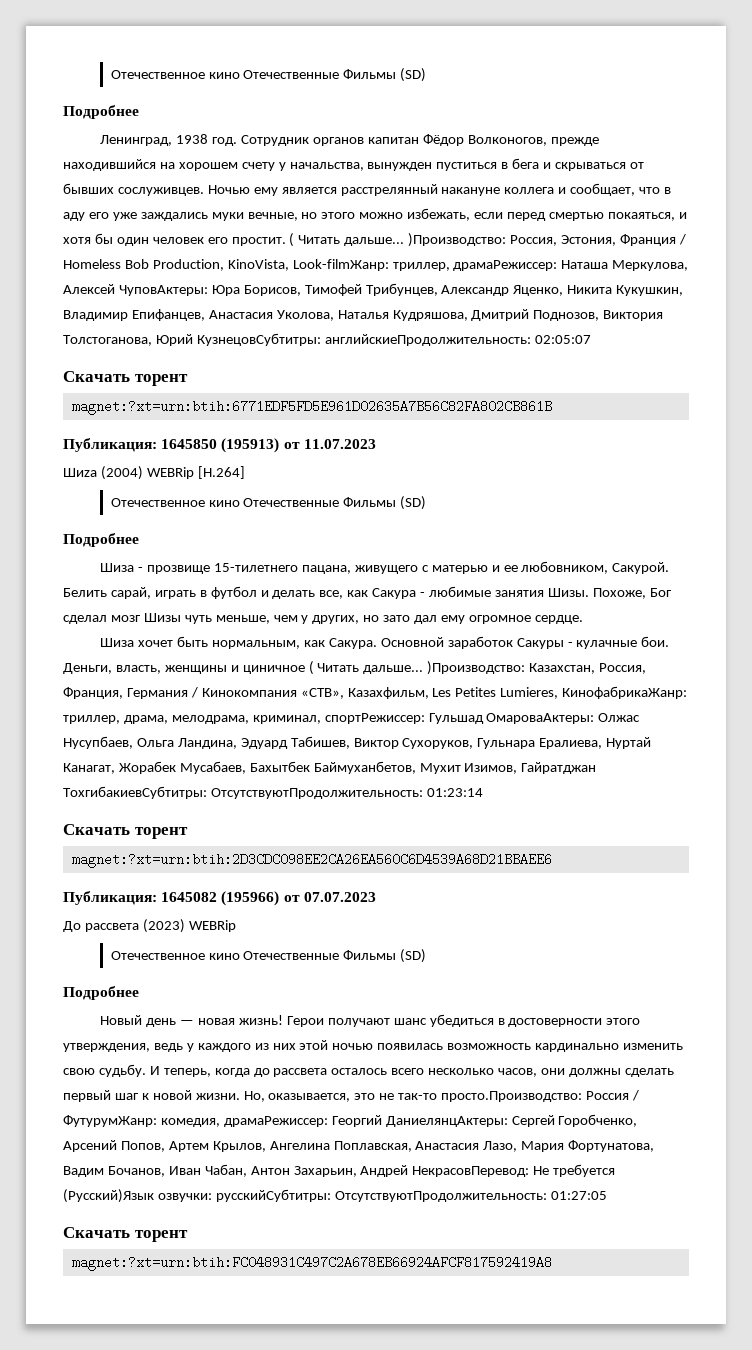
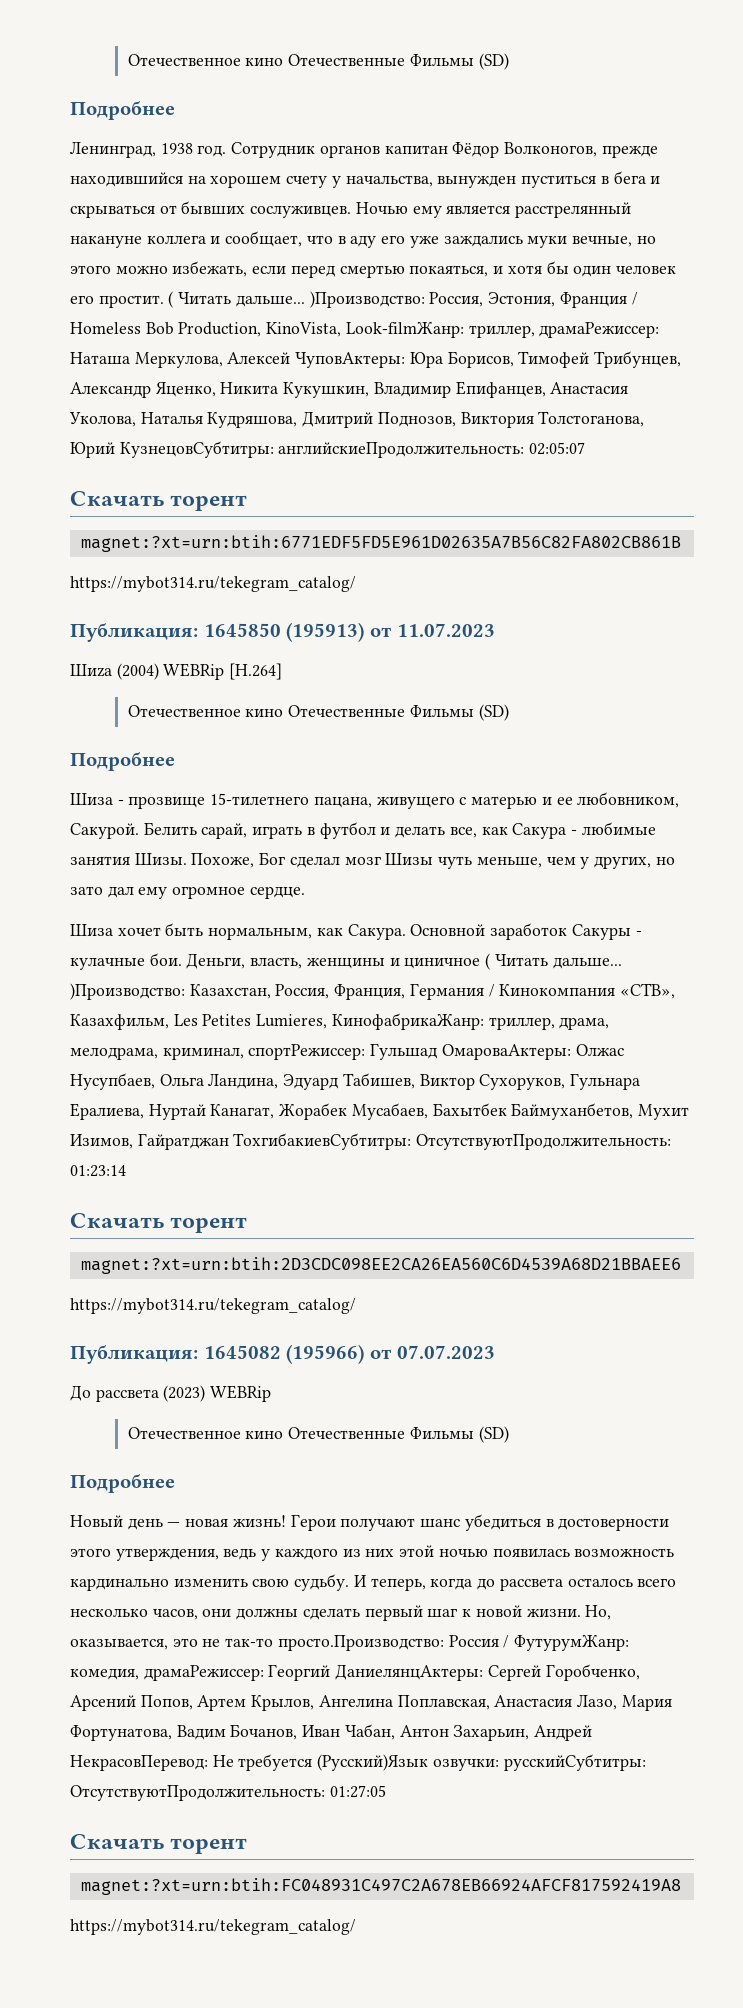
(552, 407) none -> [70,576,356,592] // https://mybot314.ru/tekegram_catalog/
(552, 860) none -> [70,1298,356,1314] // https://mybot314.ru/tekegram_catalog/
(552, 1263) none -> [70,1919,356,1935] // https://mybot314.ru/tekegram_catalog/

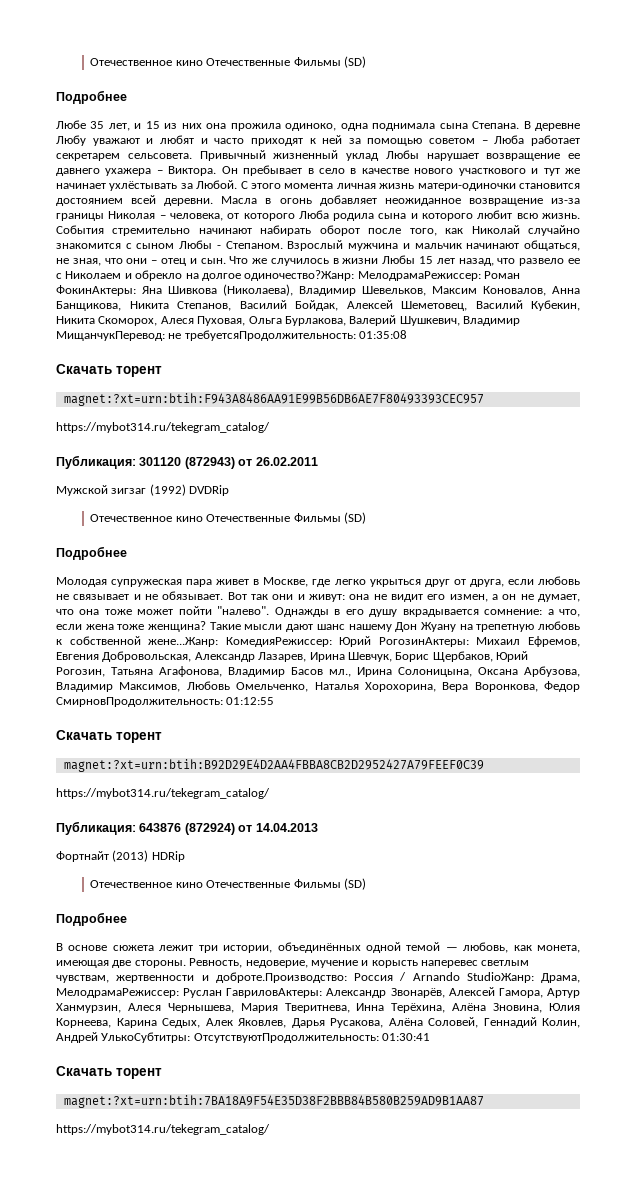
[127,53,509,70] [70,101,175,120] [70,141,658,158] [70,171,661,188] [70,201,632,218] [70,231,656,248] [70,261,676,278] [70,291,638,308] [70,322,660,338] [70,351,682,368] [70,381,629,398] [69,411,645,428] [70,441,586,458] [70,491,248,511] [80,535,681,552] [70,576,356,592] [70,622,496,642] [70,663,283,680] [127,704,509,721] [70,752,175,771] [70,792,680,809] [70,822,656,839] [70,852,675,869] [70,886,305,899] [70,923,642,940] [70,953,622,970] [70,983,676,1000] [70,1013,610,1030] [70,1043,624,1060] [70,1073,641,1090] [70,1103,690,1120] [70,1133,672,1150] [70,1165,126,1177] [70,1213,248,1233] [80,1257,681,1274] [70,1298,356,1314] [70,1344,496,1364] [70,1385,272,1402] [127,1426,509,1443] [70,1474,175,1493] [70,1514,670,1531] [70,1545,675,1561] [70,1574,677,1591] [70,1605,612,1621] [70,1635,630,1651] [70,1664,640,1681] [70,1694,672,1711] [70,1724,593,1741] [70,1754,646,1771] [70,1785,386,1801] [70,1834,248,1854] [80,1878,681,1895] Отечественное кино Отечественные Фильмы (SD) // Подробнее // Ленинград, 1938 год. Сотрудник органов капитан Фёдор Волконогов, прежде находившийся на хорошем счету у начальства, вынужден пуститься в бега и скрываться от бывших сослуживцев. Ночью ему является расстрелянный накануне коллега и сообщает, что в аду его уже заждались муки вечные, но этого можно избежать, если перед смертью покаяться, и хотя бы один человек его простит. ( Читать дальше... )Производство: Россия, Эстония, Франция / Homeless Bob Production, KinoVista, Look-filmЖанр: триллер, драмаРежиссер: Наташа Меркулова, Алексей ЧуповАктеры: Юра Борисов, Тимофей Трибунцев, Александр Яценко, Никита Кукушкин, Владимир Епифанцев, Анастасия Уколова, Наталья Кудряшова, Дмитрий Поднозов, Виктория Толстоганова, Юрий КузнецовСубтитры: английскиеПродолжительность: 02:05:07 // Скачать торент // magnet:?xt=urn:btih:6771EDF5FD5E961D02635A7B56C82FA802CB861B // https://mybot314.ru/tekegram_catalog/ // Публикация: 1645850 (195913) от 11.07.2023 // Шиzа (2004) WEBRip [H.264] // Отечественное кино Отечественные Фильмы (SD) // Подробнее // Шиза - прозвище 15-тилетнего пацана, живущего с матерью и ее любовником, Сакурой. Белить сарай, играть в футбол и делать все, как Сакура - любимые занятия Шизы. Похоже, Бог сделал мозг Шизы чуть меньше, чем у других, но зато дал ему огромное сердце. // Шиза хочет быть нормальным, как Сакура. Основной заработок Сакуры - кулачные бои. Деньги, власть, женщины и циничное ( Читать дальше... )Производство: Казахстан, Россия, Франция, Германия / Кинокомпания «СТВ», Казахфильм, Les Petites Lumieres, КинофабрикаЖанр: триллер, драма, мелодрама, криминал, спортРежиссер: Гульшад ОмароваАктеры: Олжас Нусупбаев, Ольга Ландина, Эдуард Табишев, Виктор Сухоруков, Гульнара Ералиева, Нуртай Канагат, Жорабек Мусабаев, Бахытбек Баймуханбетов, Мухит Изимов, Гайратджан ТохгибакиевСубтитры: ОтсутствуютПродолжительность: 01:23:14 // Скачать торент // magnet:?xt=urn:btih:2D3CDC098EE2CA26EA560C6D4539A68D21BBAEE6 // https://mybot314.ru/tekegram_catalog/ // Публикация: 1645082 (195966) от 07.07.2023 // До рассвета (2023) WEBRip // Отечественное кино Отечественные Фильмы (SD) // Подробнее // Новый день — новая жизнь! Герои получают шанс убедиться в достоверности этого утверждения, ведь у каждого из них этой ночью появилась возможность кардинально изменить свою судьбу. И теперь, когда до рассвета осталось всего несколько часов, они должны сделать первый шаг к новой жизни. Но, оказывается, это не так-то просто.Производство: Россия / ФутурумЖанр: комедия, драмаРежиссер: Георгий ДаниелянцАктеры: Сергей Горобченко, Арсений Попов, Артем Крылов, Ангелина Поплавская, Анастасия Лазо, Мария Фортунатова, Вадим Бочанов, Иван Чабан, Антон Захарьин, Андрей НекрасовПеревод: Не требуется (Русский)Язык озвучки: русскийСубтитры: ОтсутствуютПродолжительность: 01:27:05 // Скачать торент // magnet:?xt=urn:btih:FC048931C497C2A678EB66924AFCF817592419A8 -> [90,56,366,68] [56,90,127,104] [56,120,580,131] [56,135,581,146] [56,150,580,161] [56,165,581,176] [56,180,580,191] [56,195,580,206] [56,210,581,221] [56,225,581,236] [56,240,581,251] [56,255,580,266] [56,270,520,281] [56,284,580,296] [56,300,580,311] [56,315,520,326] [56,330,408,341] [56,364,162,377] [63,393,484,406] [56,422,270,433] [56,455,318,469] [56,484,230,496] [90,512,366,524] [56,546,127,560] [56,576,581,587] [56,591,580,602] [56,606,580,617] [56,621,580,632] [56,636,580,647] [56,651,528,662] [56,666,580,677] [56,681,580,692] [56,697,275,707] [56,730,162,743] [63,759,484,772] [56,788,270,799] [56,821,318,835] [56,850,185,862] [90,878,366,890] [56,912,127,926] [56,942,581,953] [56,958,530,968] [56,972,580,983] [56,987,581,998] [56,1003,581,1013] [56,1017,580,1028] [56,1032,431,1043] [56,1066,162,1079] [63,1095,484,1108] Отечественное кино Отечественные Фильмы (SD) // Подробнее // Любе 35 лет, и 15 из них она прожила одиноко, одна поднимала сына Степана. В деревне Любу уважают и любят и часто приходят к ней за помощью советом – Люба работает секретарем сельсовета. Привычный жизненный уклад Любы нарушает возвращение ее давнего ухажера – Виктора. Он пребывает в село в качестве нового участкового и тут же начинает ухлёстывать за Любой. С этого момента личная жизнь матери-одиночки становится достоянием всей деревни. Масла в огонь добавляет неожиданное возвращение из-за границы Николая – человека, от которого Люба родила сына и которого любит всю жизнь. События стремительно начинают набирать оборот после того, как Николай случайно знакомится с сыном Любы - Степаном. Взрослый мужчина и мальчик начинают общаться, не зная, что они – отец и сын. Что же случилось в жизни Любы 15 лет назад, что развело ее с Николаем и обрекло на долгое одиночество?Жанр: МелодрамаРежиссер: Роман ФокинАктеры: Яна Шивкова (Николаева), Владимир Шевельков, Максим Коновалов, Анна Банщикова, Никита Степанов, Василий Бойдак, Алексей Шеметовец, Василий Кубекин, Никита Скоморох, Алеся Пуховая, Ольга Бурлакова, Валерий Шушкевич, Владимир МищанчукПеревод: не требуетсяПродолжительность: 01:35:08 // Скачать торент // magnet:?xt=urn:btih:F943A8486AA91E99B56DB6AE7F80493393CEC957 // https://mybot314.ru/tekegram_catalog/ // Публикация: 301120 (872943) от 26.02.2011 // Мужской зигзаг (1992) DVDRip // Отечественное кино Отечественные Фильмы (SD) // Подробнее // Молодая супружеская пара живет в Москве, где легко укрыться друг от друга, если любовь не связывает и не обязывает. Вот так они и живут: она не видит его измен, а он не думает, что она тоже может пойти "налево". Однажды в его душу вкрадывается сомнение: а что, если жена тоже женщина? Такие мысли дают шанс нашему Дон Жуану на трепетную любовь к собственной жене...Жанр: КомедияРежиссер: Юрий РогозинАктеры: Михаил Ефремов, Евгения Добровольская, Александр Лазарев, Ирина Шевчук, Борис Щербаков, Юрий Рогозин, Татьяна Агафонова, Владимир Басов мл., Ирина Солоницына, Оксана Арбузова, Владимир Максимов, Любовь Омельченко, Наталья Хорохорина, Вера Воронкова, Федор СмирновПродолжительность: 01:12:55 // Скачать торент // magnet:?xt=urn:btih:B92D29E4D2AA4FBBA8CB2D2952427A79FEEF0C39 // https://mybot314.ru/tekegram_catalog/ // Публикация: 643876 (872924) от 14.04.2013 // Фортнайт (2013) HDRip // Отечественное кино Отечественные Фильмы (SD) // Подробнее // В основе сюжета лежит три истории, объединённых одной темой — любовь, как монета, имеющая две стороны. Ревность, недоверие, мучение и корысть наперевес светлым чувствам, жертвенности и доброте.Производство: Россия / Arnando StudioЖанр: Драма, МелодрамаРежиссер: Руслан ГавриловАктеры: Александр Звонарёв, Алексей Гамора, Артур Ханмурзин, Алеся Чернышева, Мария Тверитнева, Инна Терёхина, Алёна Зновина, Юлия Корнеева, Карина Седых, Алек Яковлев, Дарья Русакова, Алёна Соловей, Геннадий Колин, Андрей УлькоСубтитры: ОтсутствуютПродолжительность: 01:30:41 // Скачать торент // magnet:?xt=urn:btih:7BA18A9F54E35D38F2BBB84B580B259AD9B1AA87

